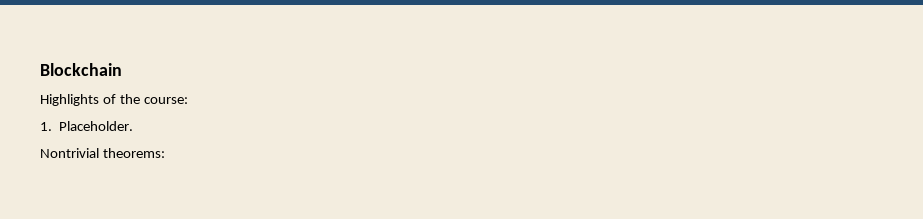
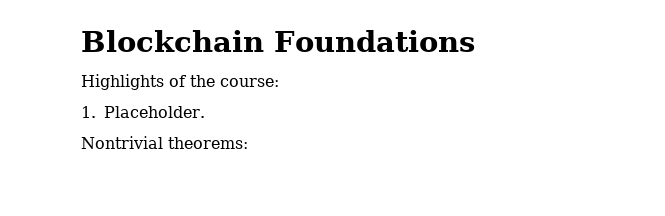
(122, 69) none -> [274,30,475,52] Foundations

